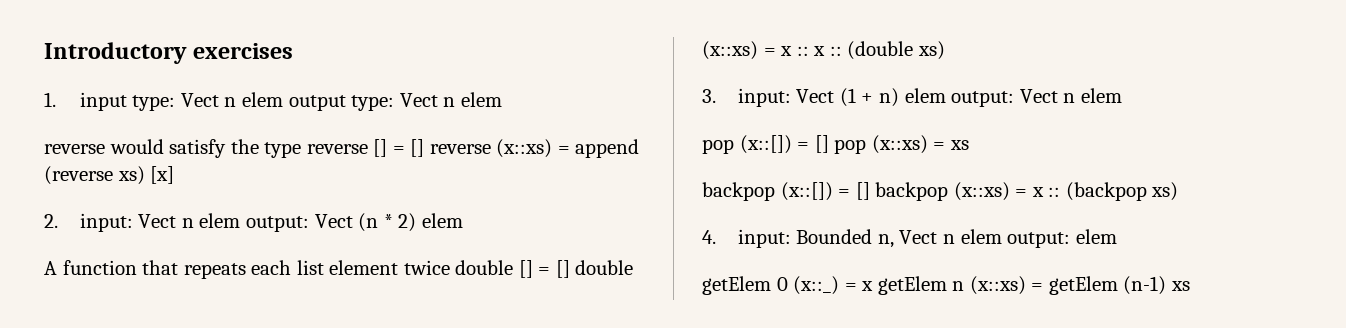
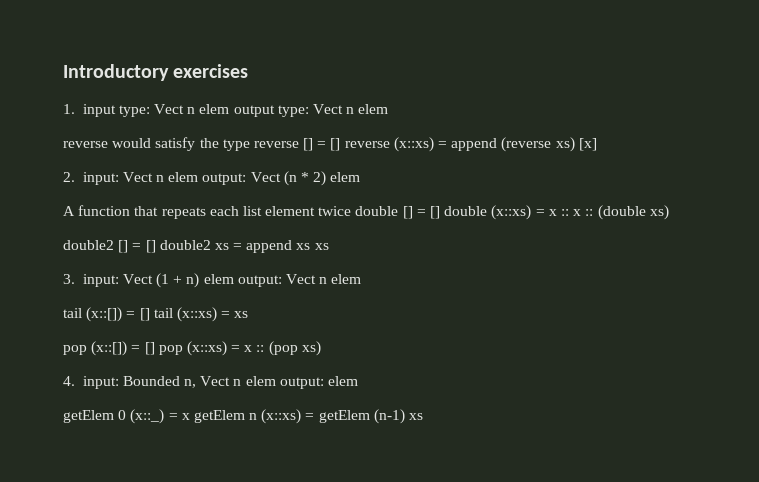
(945, 50) none -> [63,240,329,253] // double2 [] = [] double2 xs = append xs xs
(1122, 95) none -> [63,307,249,322] // tail (x::[]) = [] tail (x::xs) = xs
[949,140,969,150] [702,182,1147,201] xs // backpop (x::[]) = [] backpop (x::xs) = x :: (backpop -> [244,341,298,356] x :: (pop

